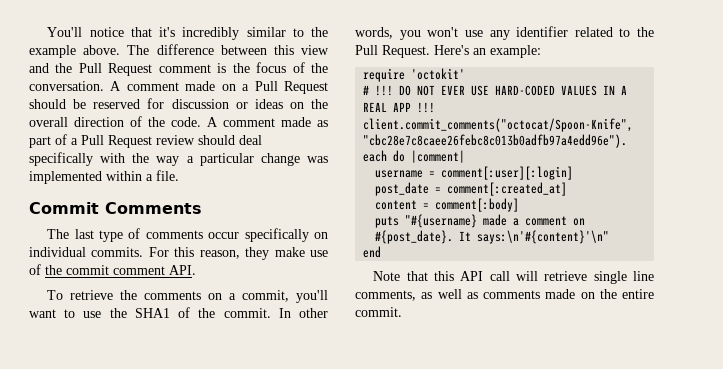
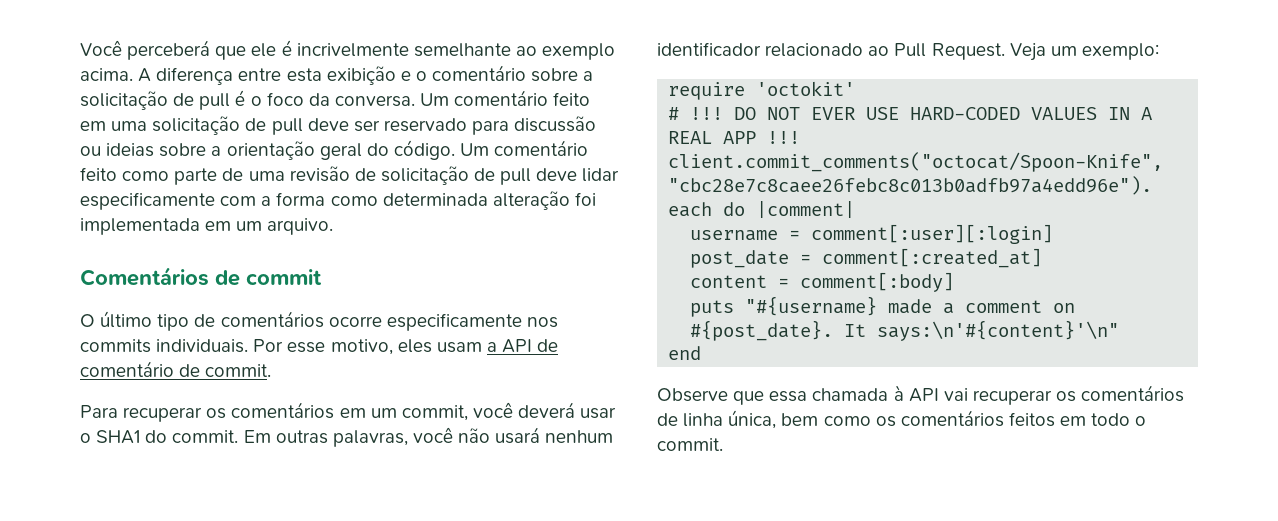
[47,27,328,40] [29,44,329,58] [29,62,329,76] [29,81,328,94] [29,98,328,109] [29,116,328,127] [29,134,262,148] [29,152,328,166] [29,170,179,184] [29,202,202,214] [47,228,328,242] [29,247,328,260] [29,264,196,275] [47,290,328,303] [29,307,329,318] [355,26,654,40] [355,45,541,58] You'll notice that it's incredibly similar to the example above. The difference between this view and the Pull Request comment is the focus of the conversation. A comment made on a Pull Request should be reserved for discussion or ideas on the overall direction of the code. A comment made as part of a Pull Request review should deal specifically with the way a particular change was implemented within a file. // Commit Comments // The last type of comments occur specifically on individual commits. For this reason, they make use of the commit comment API. // To retrieve the comments on a commit, you'll want to use the SHA1 of the commit. In other words, you won't use any identifier related to the Pull Request. Here's an example: -> [80,40,616,60] [80,65,594,85] [80,90,591,110] [80,116,597,135] [80,140,589,160] [80,166,620,185] [80,191,596,210] [80,218,334,235] [80,267,322,286] [80,311,558,331] [80,339,559,355] [80,361,272,377] [80,402,617,422] [80,427,614,447] [657,42,1159,61] Você perceberá que ele é incrivelmente semelhante ao exemplo acima. A diferença entre esta exibição e o comentário sobre a solicitação de pull é o foco da conversa. Um comentário feito em uma solicitação de pull deve ser reservado para discussão ou ideias sobre a orientação geral do código. Um comentário feito como parte de uma revisão de solicitação de pull deve lidar especificamente com a forma como determinada alteração foi implementada em um arquivo. // Comentários de commit // O último tipo de comentários ocorre especificamente nos commits individuais. Por esse motivo, eles usam a API de comentário de commit. // Para recuperar os comentários em um commit, você deverá usar o SHA1 do commit. Em outras palavras, você não usará nenhum identificador relacionado ao Pull Request. Veja um exemplo:
[373,271,654,284] [355,289,654,301] Note that this API call will retrieve single line comments, as well as comments made on the entire -> [657,385,1185,405] [657,410,1147,429] Observe que essa chamada à API vai recuperar os comentários de linha única, bem como os comentários feitos em todo o

